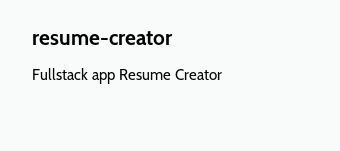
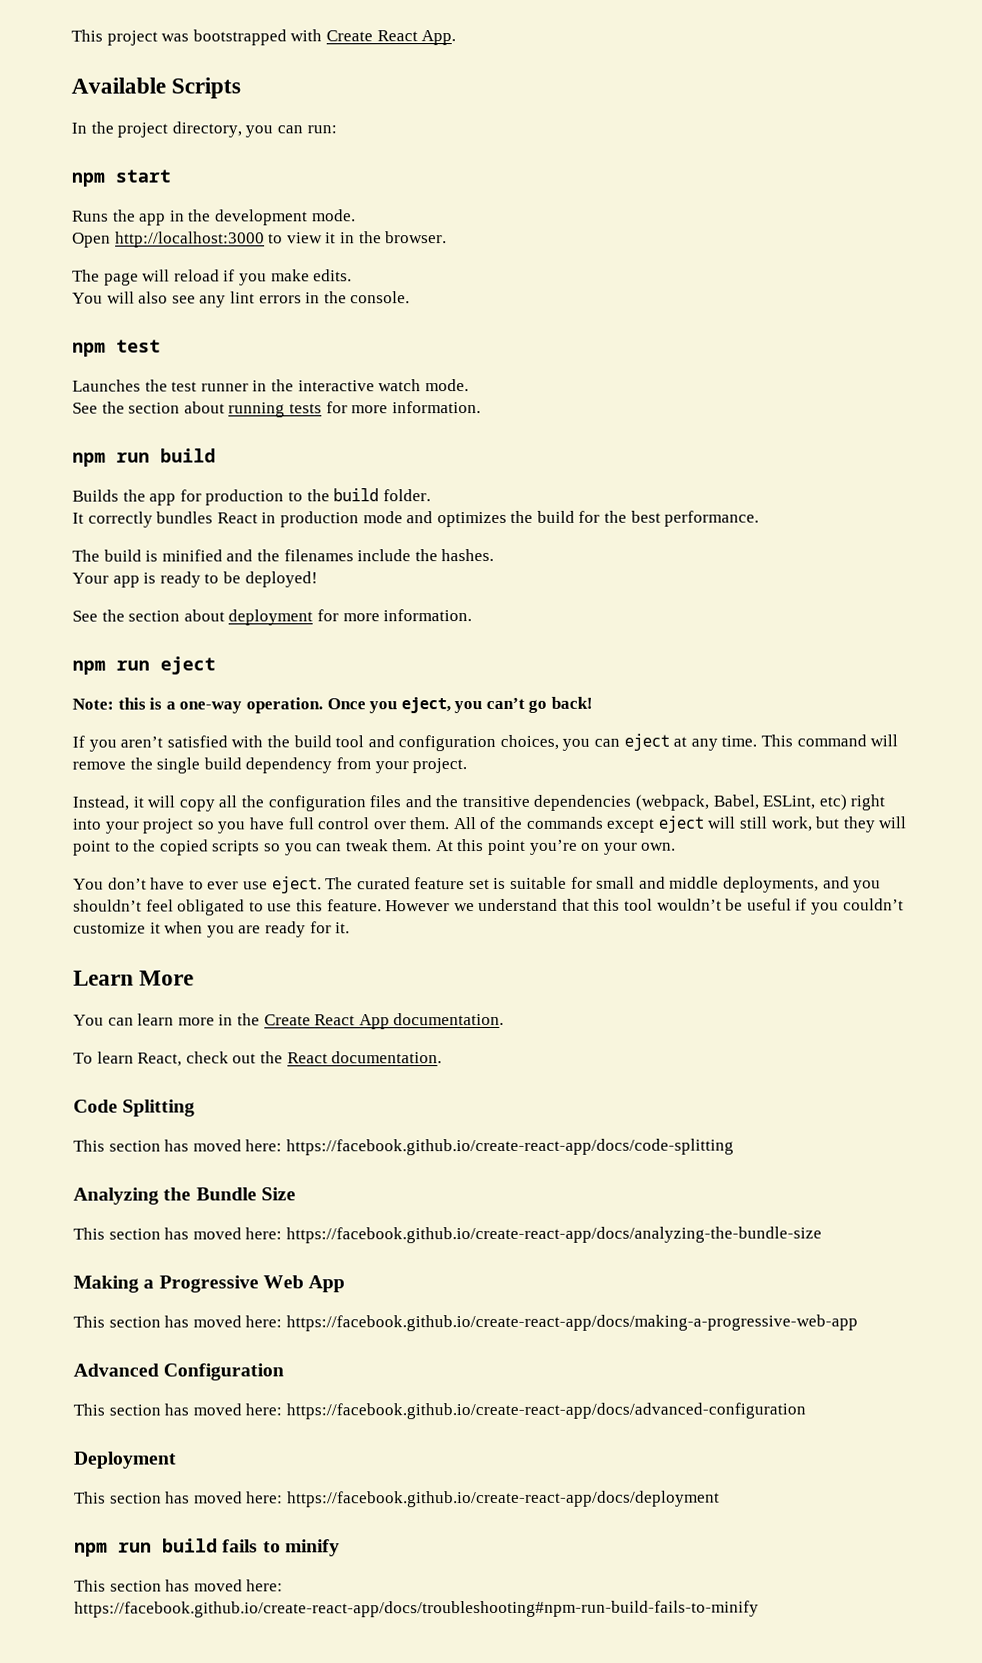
[32,31,173,45] [32,68,223,84] resume-creator // Fullstack app Resume Creator -> [71,29,457,46] [71,77,242,99] [71,121,337,138] [71,169,171,187] [72,209,356,226] [72,231,448,248] [72,269,353,286] [72,291,411,308] [72,339,161,357] [72,379,469,392] [72,401,481,418] [72,448,216,467] [72,488,431,506] [72,510,760,528] [72,548,495,562] [72,571,318,588] [72,609,473,626] [72,656,216,675] [72,696,594,714] [72,733,899,752] [72,757,468,774] [72,794,886,812] [72,815,907,834] [73,839,677,856] [73,876,882,894] [73,898,904,916] [73,921,351,938] [73,970,195,986] [73,1012,505,1030] [73,1051,443,1067] [73,1099,196,1117] [73,1138,734,1156] [73,1187,296,1205] [73,1226,822,1244] [73,1275,346,1293] [73,1314,858,1332] [73,1363,285,1381] [73,1402,806,1420] [73,1451,177,1469] [74,1490,720,1508] [74,1538,340,1557] [74,1579,284,1592] [74,1600,759,1618] This project was bootstrapped with Create React App. // Available Scripts // In the project directory, you can run: // npm start // Runs the app in the development mode. // Open http://localhost:3000 to view it in the browser. // The page will reload if you make edits. // You will also see any lint errors in the console. // npm test // Launches the test runner in the interactive watch mode. // See the section about running tests for more information. // npm run build // Builds the app for production to the build folder. // It correctly bundles React in production mode and optimizes the build for the best performance. // The build is minified and the filenames include the hashes. // Your app is ready to be deployed! // See the section about deployment for more information. // npm run eject // Note: this is a one-way operation. Once you eject, you can’t go back! // If you aren’t satisfied with the build tool and configuration choices, you can eject at any time. This command will remove the single build dependency from your project. // Instead, it will copy all the configuration files and the transitive dependencies (webpack, Babel, ESLint, etc) right into your project so you have full control over them. All of the commands except eject will still work, but they will point to the copied scripts so you can tweak them. At this point you’re on your own. // You don’t have to ever use eject. The curated feature set is suitable for small and middle deployments, and you shouldn’t feel obligated to use this feature. However we understand that this tool wouldn’t be useful if you couldn’t customize it when you are ready for it. // Learn More // You can learn more in the Create React App documentation. // To learn React, check out the React documentation. // Code Splitting // This section has moved here: https://facebook.github.io/create-react-app/docs/code-splitting // Analyzing the Bundle Size // This section has moved here: https://facebook.github.io/create-react-app/docs/analyzing-the-bundle-size // Making a Progressive Web App // This section has moved here: https://facebook.github.io/create-react-app/docs/making-a-progressive-web-app // Advanced Configuration // This section has moved here: https://facebook.github.io/create-react-app/docs/advanced-configuration // Deployment // This section has moved here: https://facebook.github.io/create-react-app/docs/deployment // npm run build fails to minify // This section has moved here: https://facebook.github.io/create-react-app/docs/troubleshooting#npm-run-build-fails-to-minify

